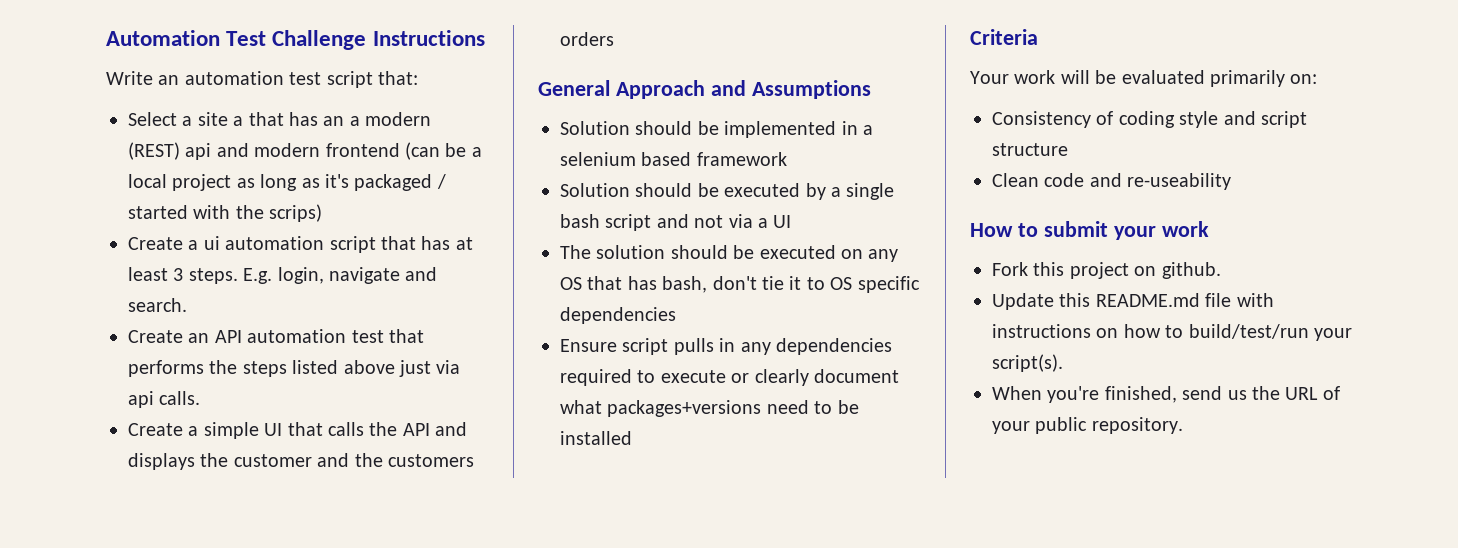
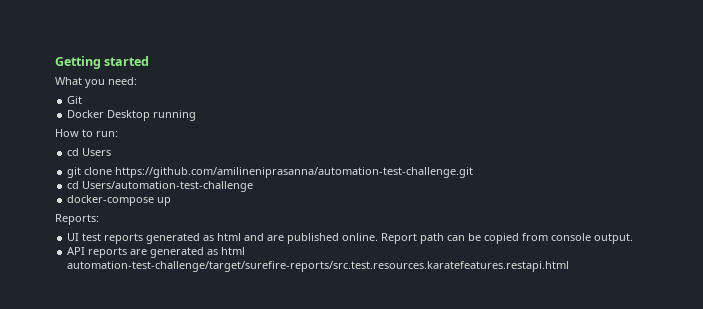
[106,30,485,50] [106,71,418,88] [128,112,432,126] [128,142,482,160] [128,174,446,191] [128,204,323,222] [128,236,473,253] [128,267,438,284] [128,298,187,312] [128,329,424,343] [128,360,461,377] [128,391,201,408] [128,422,468,439] [128,453,474,470] [560,32,614,46] [538,80,871,99] [560,121,873,138] [560,152,787,166] [560,183,895,200] [560,214,792,231] [560,245,899,262] [560,276,920,293] [560,307,676,324] [560,338,892,355] [560,369,899,386] [560,400,859,417] [560,431,632,445] [970,29,1038,45] [970,70,1318,87] [992,111,1307,128] [992,143,1068,156] [992,173,1232,190] [970,221,1209,240] [992,262,1221,279] [992,293,1274,310] [992,324,1352,341] [992,354,1063,372] [992,386,1340,403] [992,417,1183,434] Automation Test Challenge Instructions // Write an automation test script that: // Select a site a that has an a modern (REST) api and modern frontend (can be a local project as long as it's packaged / started with the scrips) // Create a ui automation script that has at least 3 steps. E.g. login, navigate and search. // Create an API automation test that performs the steps listed above just via api calls. // Create a simple UI that calls the API and displays the customer and the customers orders // General Approach and Assumptions // Solution should be implemented in a selenium based framework // Solution should be executed by a single bash script and not via a UI // The solution should be executed on any OS that has bash, don't tie it to OS specific dependencies // Ensure script pulls in any dependencies required to execute or clearly document what packages+versions need to be installed // Criteria // Your work will be evaluated primarily on: // Consistency of coding style and script structure // Clean code and re-useability // How to submit your work // Fork this project on github. // Update this README.md file with instructions on how to build/test/run your script(s). // When you're finished, send us the URL of your public repository. -> [55,56,150,69] [55,77,137,88] [67,96,83,104] [67,110,197,121] [55,129,118,137] [67,148,112,156] [67,167,474,178] [67,181,254,192] [67,195,172,206] [55,214,99,225] [67,233,634,244] [67,247,246,258] [67,261,570,272] Getting started // What you need: // Git // Docker Desktop running // How to run: // cd Users // git clone https://github.com/amilineniprasanna/automation-test-challenge.git // cd Users/automation-test-challenge // docker-compose up // Reports: // UI test reports generated as html and are published online. Report path can be copied from console output. // API reports are generated as html automation-test-challenge/target/surefire-reports/src.test.resources.karatefeatures.restapi.html

